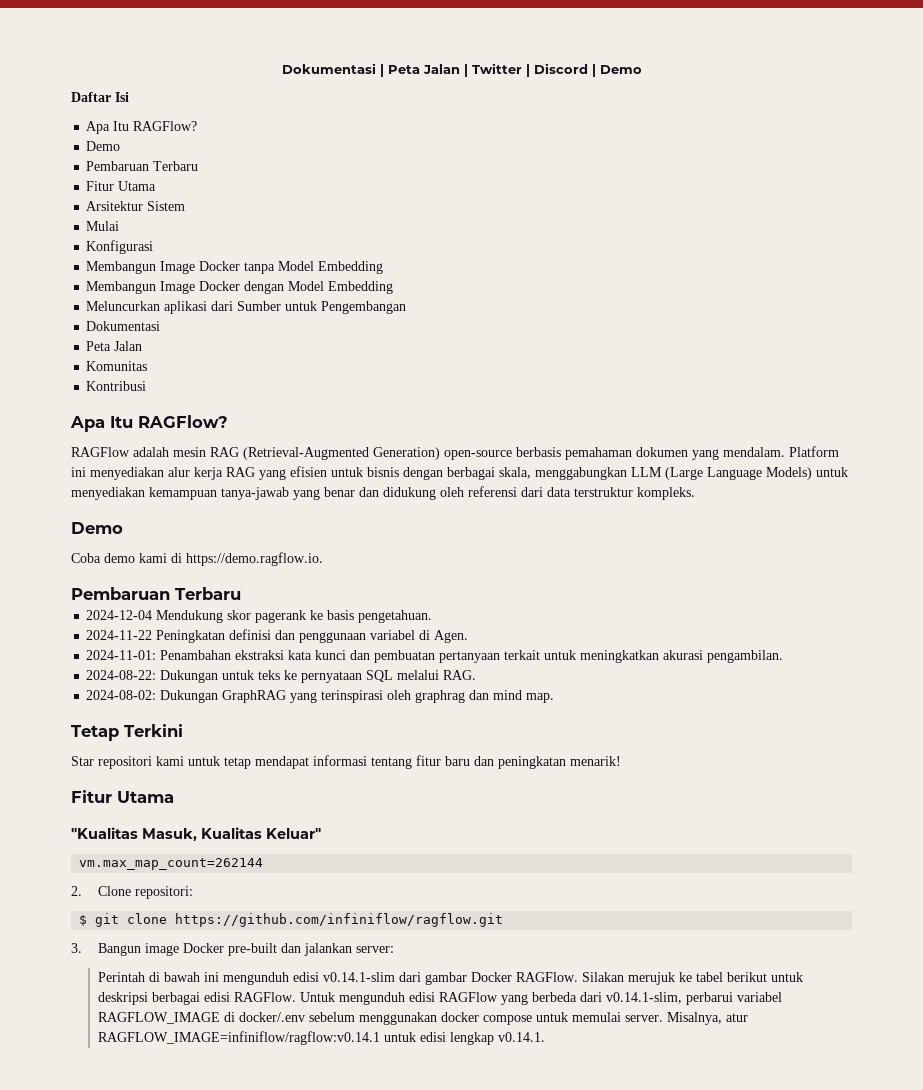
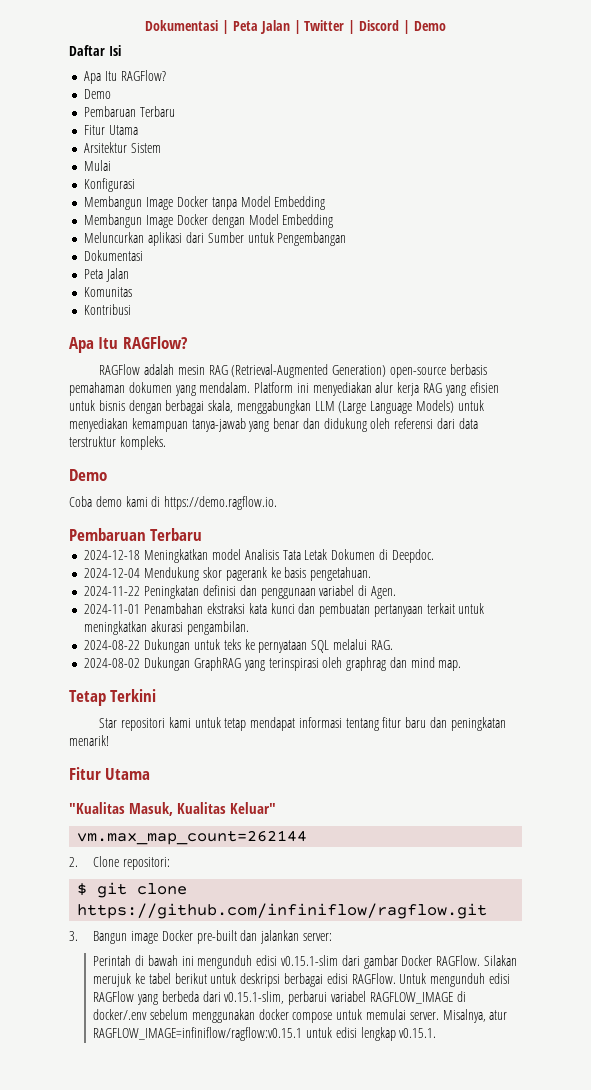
(241, 593) none -> [84,549,434,563] // 2024-12-18 Meningkatkan model Analisis Tata Letak Dokumen di Deepdoc.
[86,650,157,660] 2024-11-01: -> [84,604,141,614] 2024-11-01
[86,670,157,680] 2024-08-22: -> [84,640,141,650] 2024-08-22
[86,690,157,700] 2024-08-02: -> [84,658,141,668] 2024-08-02
[322,972,395,982] v0.14.1-slim -> [281,955,339,966] v0.15.1-slim
[605,992,682,1004] v0.14.1-slim, -> [224,991,285,1004] v0.15.1-slim,
[97,1031,380,1045] RAGFLOW_IMAGE=infiniflow/ragflow:v0.14.1 -> [93,1027,303,1041] RAGFLOW_IMAGE=infiniflow/ragflow:v0.15.1
[497,1032,545,1042] v0.14.1. -> [399,1028,437,1038] v0.15.1.

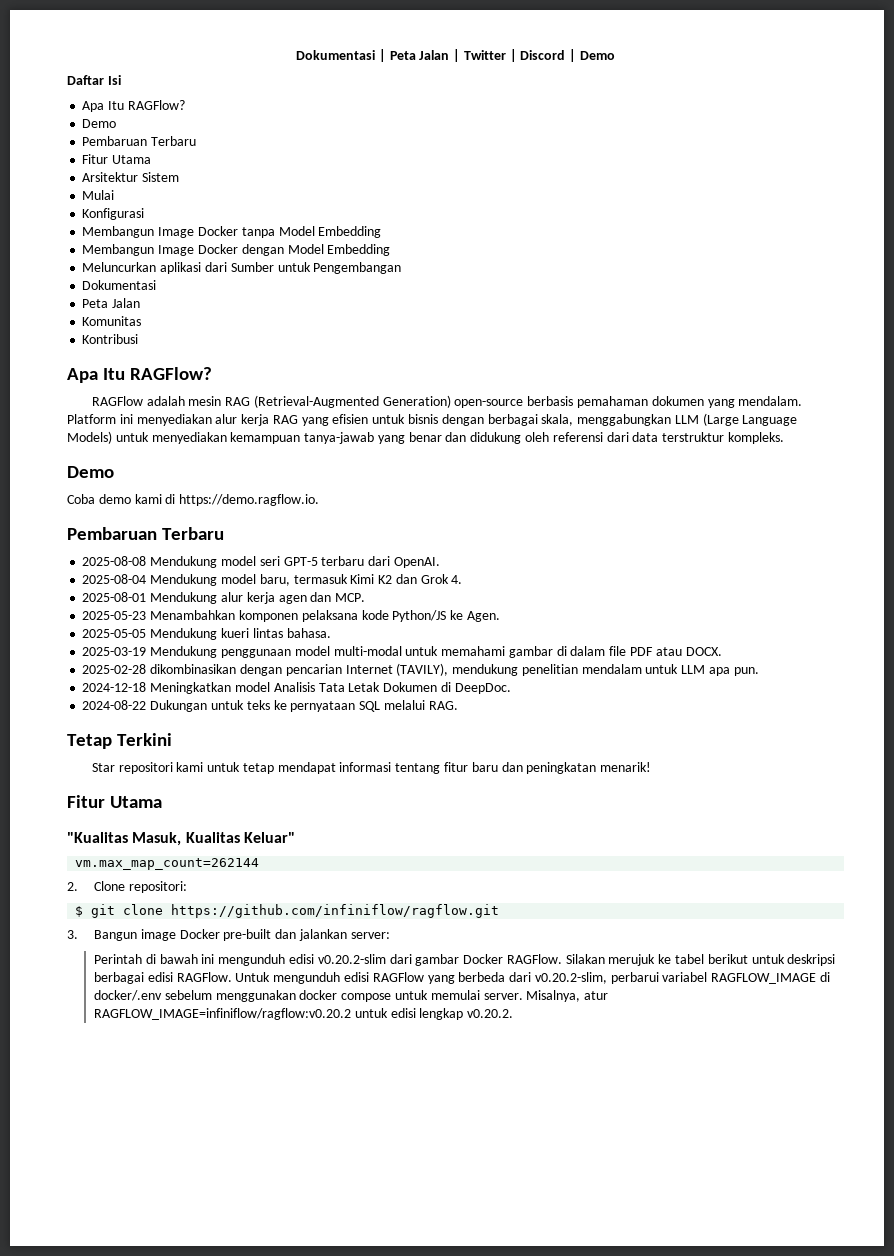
(203, 534) none -> [82,556,440,568] [82,574,463,586] [82,592,366,604] [82,610,500,622] [82,628,331,640] [82,646,722,658] [82,663,759,676] // 2025-08-08 Mendukung model seri GPT-5 terbaru dari OpenAI. // 2025-08-04 Mendukung model baru, termasuk Kimi K2 dan Grok 4. // 2025-08-01 Mendukung alur kerja agen dan MCP. // 2025-05-23 Menambahkan komponen pelaksana kode Python/JS ke Agen. // 2025-05-05 Mendukung kueri lintas bahasa. // 2025-03-19 Mendukung penggunaan model multi-modal untuk memahami gambar di dalam file PDF atau DOCX. // 2025-02-28 dikombinasikan dengan pencarian Internet (TAVILY), mendukung penelitian mendalam untuk LLM apa pun.
[391,549,434,563] [84,567,372,581] [84,585,396,599] [84,603,485,617] [84,621,249,635] Deepdoc. // 2024-12-04 Mendukung skor pagerank ke basis pengetahuan. // 2024-11-22 Peningkatan definisi dan penggunaan variabel di Agen. // 2024-11-01 Penambahan ekstraksi kata kunci dan pembuatan pertanyaan terkait untuk meningkatkan akurasi pengambilan. -> [454,683,511,694] DeepDoc.
[84,657,462,671] // 2024-08-02 Dukungan GraphRAG yang terinspirasi oleh graphrag dan mind map. -> (458, 705) none
[281,955,339,966] v0.15.1-slim -> [317,954,386,964] v0.20.2-slim
[224,991,285,1004] v0.15.1-slim, -> [534,972,607,984] v0.20.2-slim,
[93,1027,303,1041] RAGFLOW_IMAGE=infiniflow/ragflow:v0.15.1 -> [94,1008,352,1020] RAGFLOW_IMAGE=infiniflow/ragflow:v0.20.2
[399,1028,437,1038] v0.15.1. -> [467,1009,514,1018] v0.20.2.

